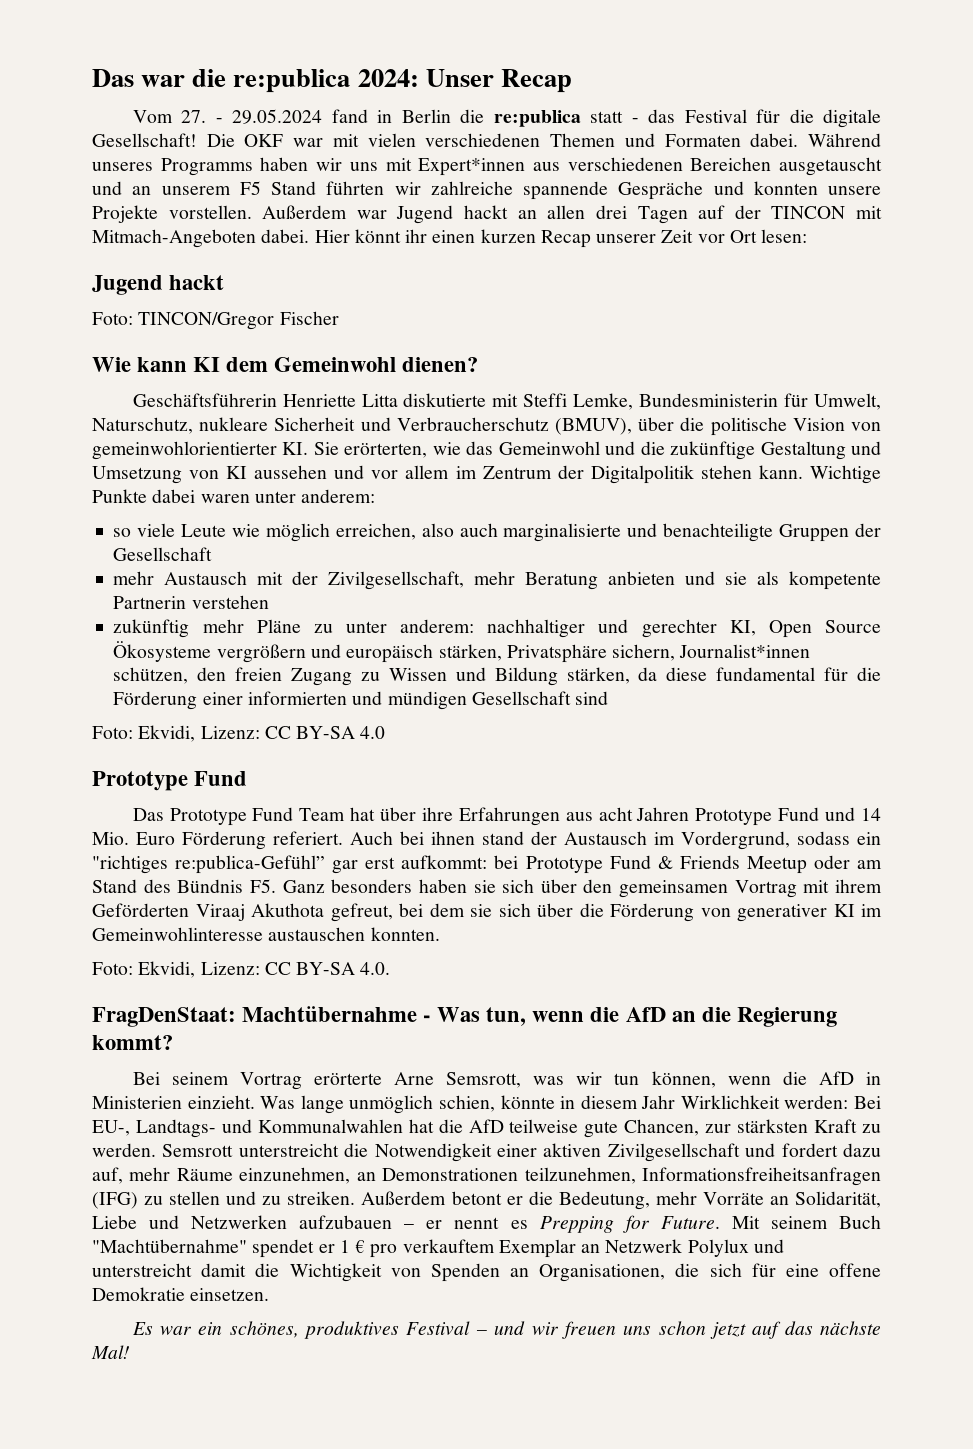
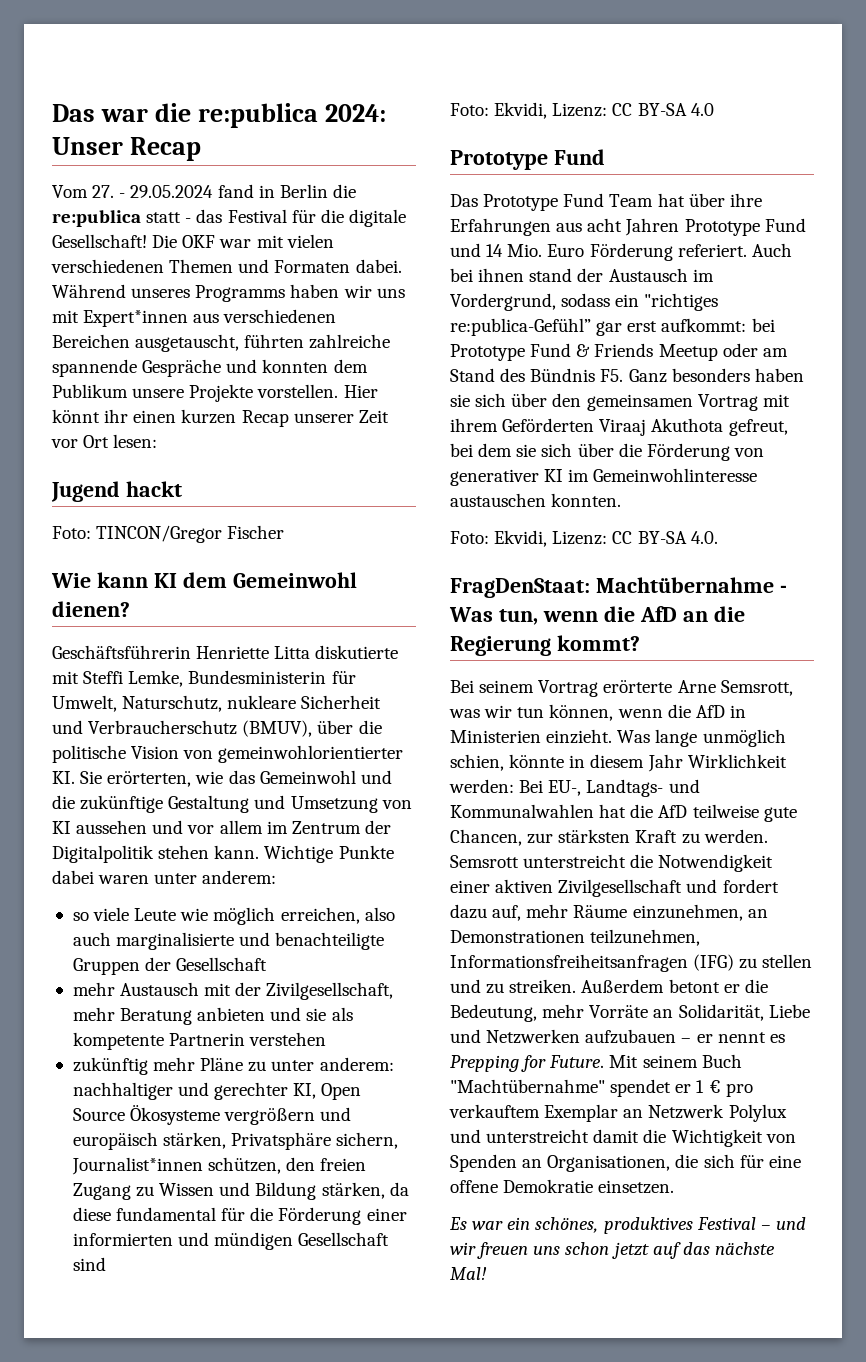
[779,157,882,176] [92,181,421,195] ausgetauscht und an unserem F5 Stand führten wir -> [135,334,305,352] ausgetauscht, führten
(818, 188) none -> [333,359,368,373] [52,384,128,398] dem Publikum
[262,205,883,224] [92,229,310,248] Außerdem war Jugend hackt an allen drei Tagen auf der TINCON mit Mitmach-Angeboten dabei. -> (339, 391) none

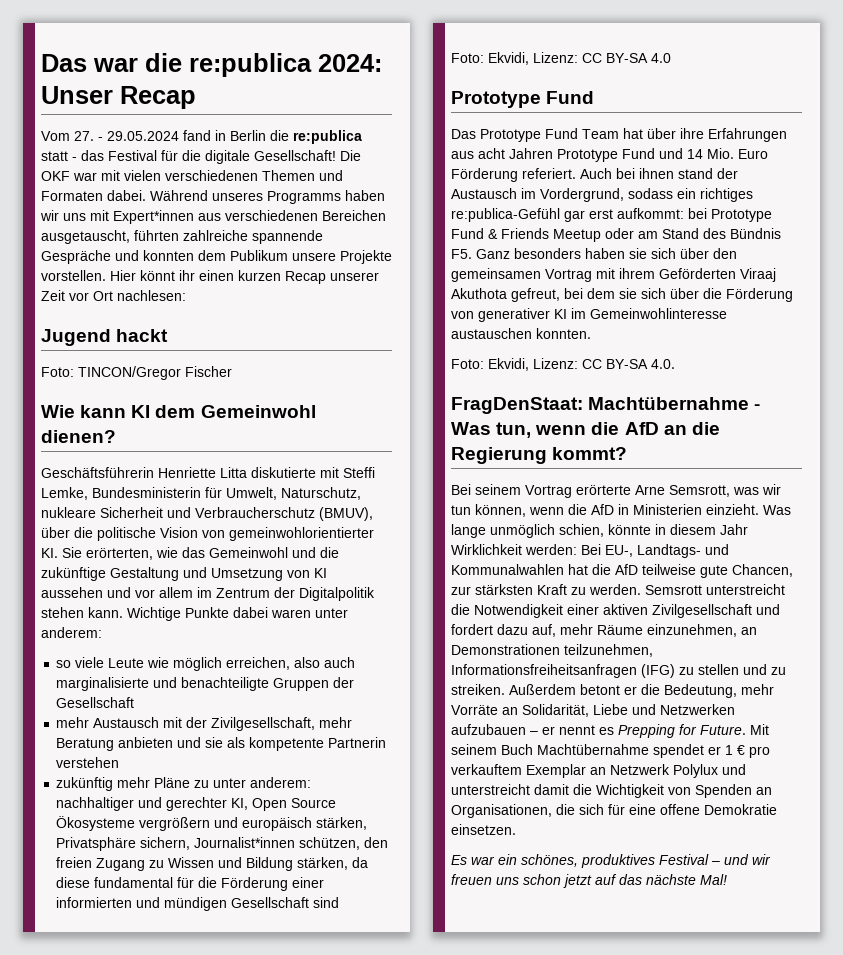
[113,434,158,448] lesen: -> [117,290,186,301] nachlesen:
[644,293,719,311] [450,318,591,336] "richtiges re:publica-Gefühl” -> [700,188,753,202] [451,208,560,222] richtiges re:publica-Gefühl
[450,1079,605,1093] "Machtübernahme" -> [537,744,649,755] Machtübernahme

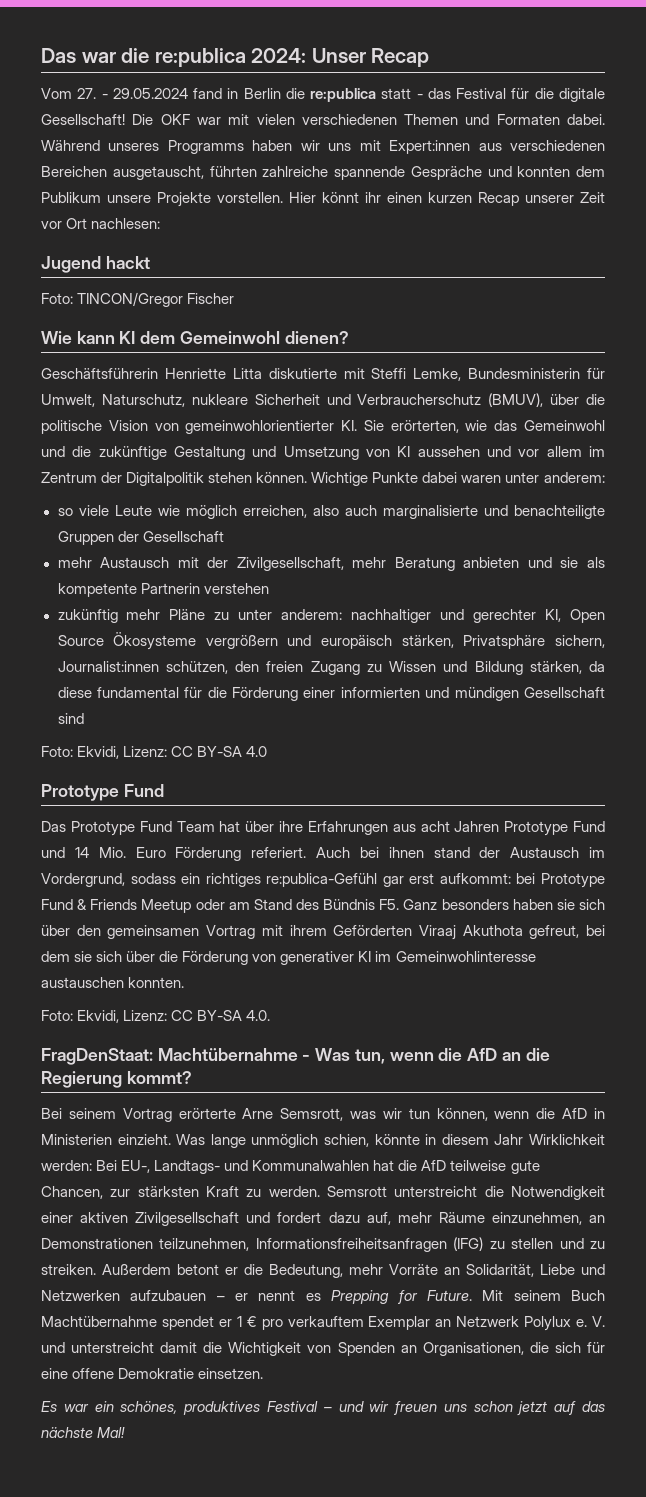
[113,210,194,224] Expert*innen -> [389,140,471,154] Expert:innen
[88,607,123,618] kann. -> [256,472,308,483] können.
[194,837,296,848] Journalist*innen -> [57,661,159,672] Journalist:innen
(718, 771) none -> [576,1316,605,1327] e. V.

